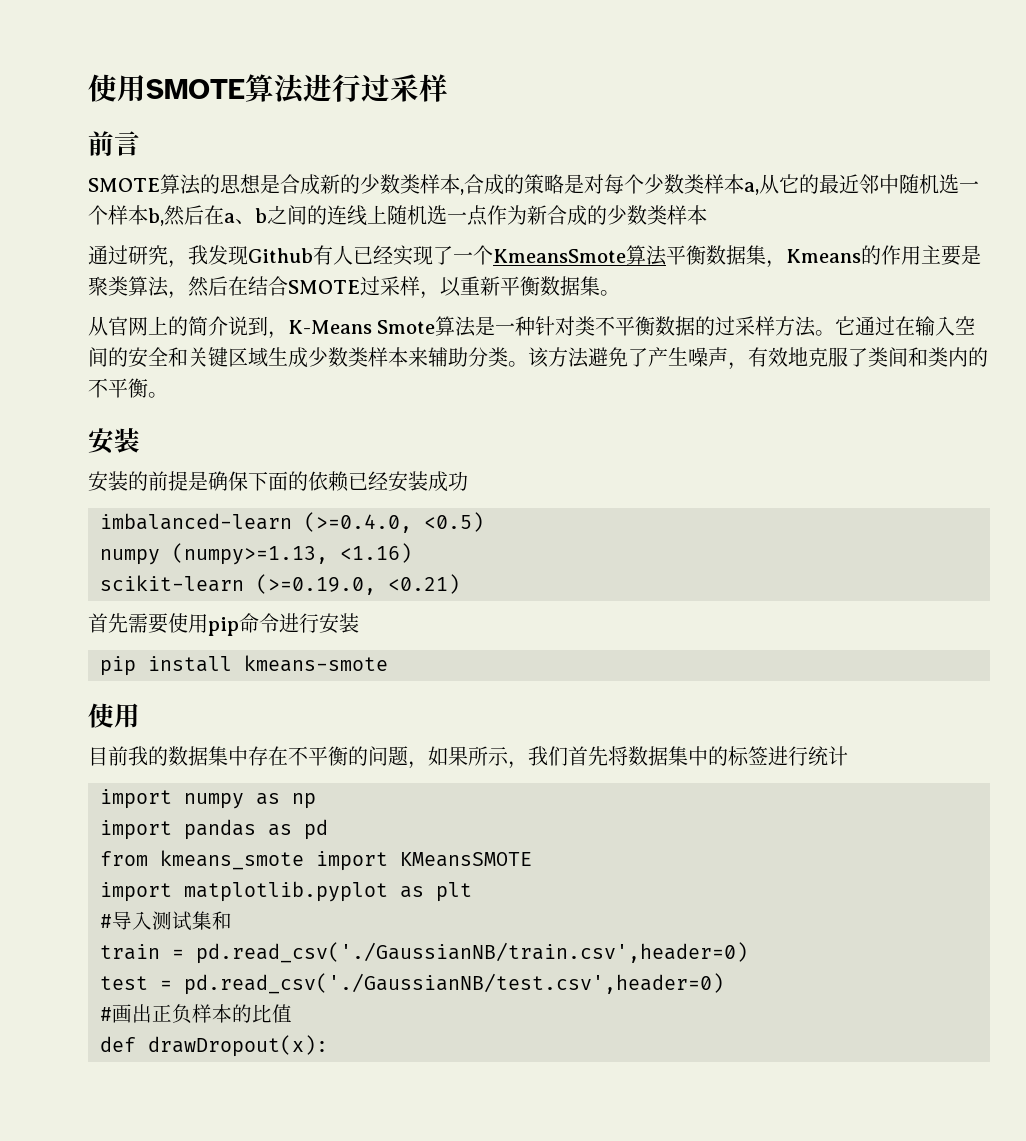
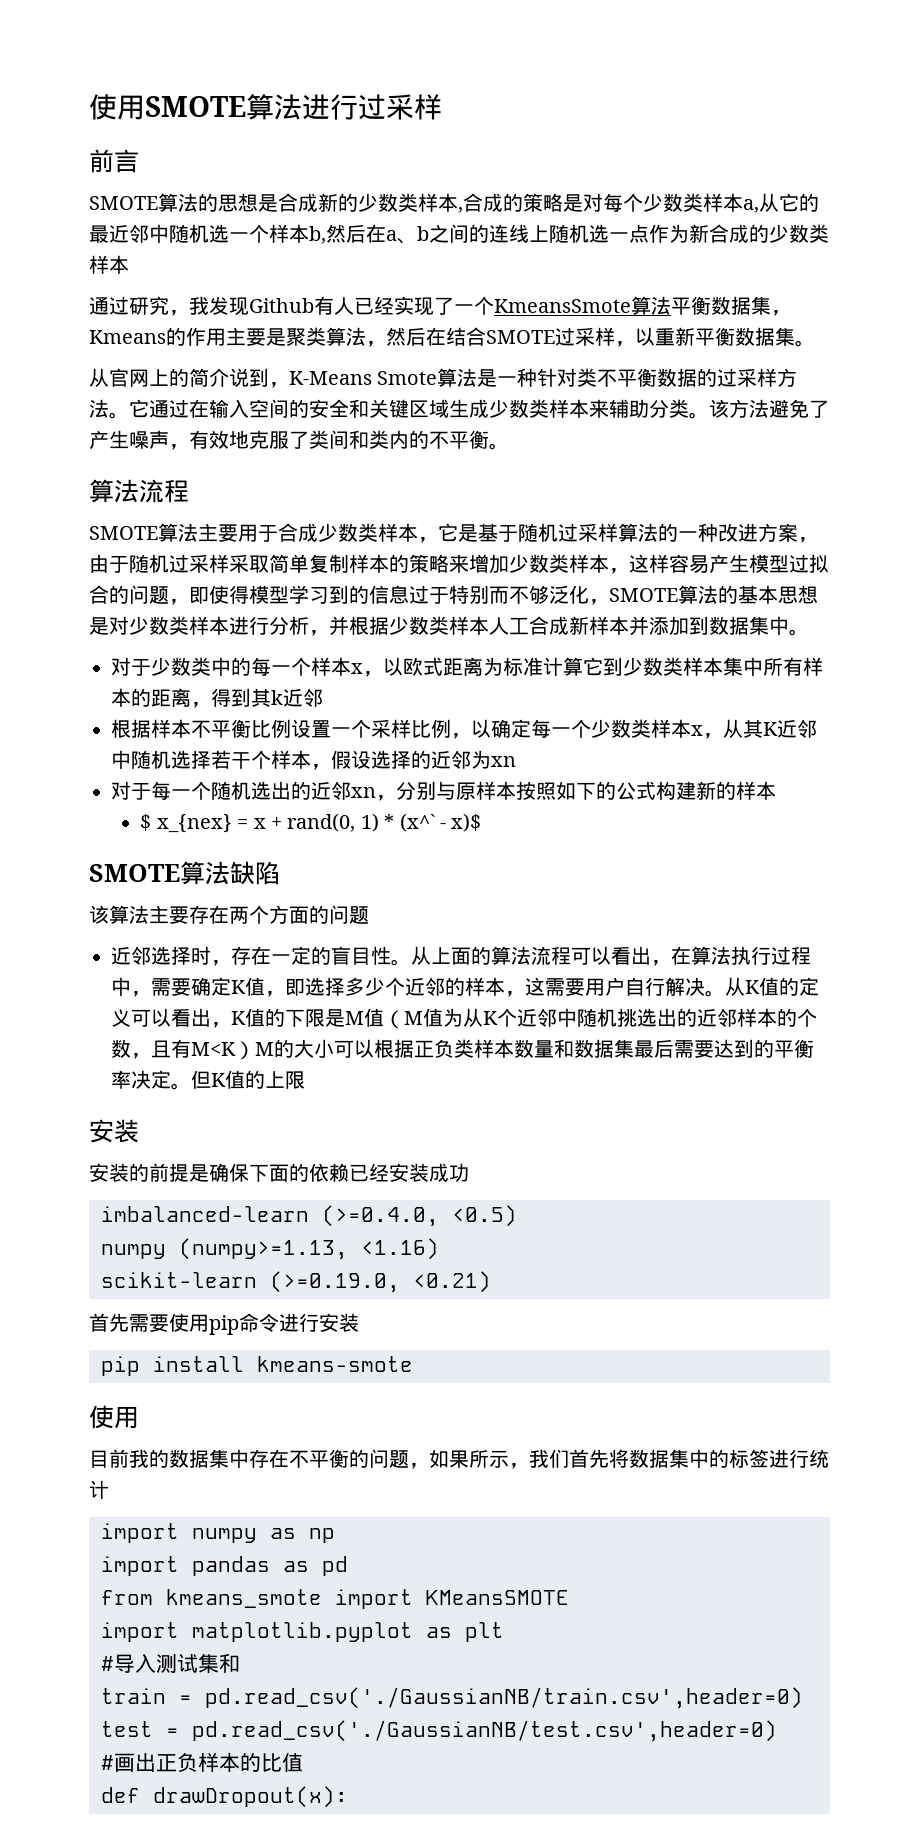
(168, 395) none -> [89,479,189,503] [89,523,818,543] [89,554,829,574] [89,585,818,605] [89,616,809,636] [111,657,823,677] [111,688,323,708] [111,719,817,739] [111,750,516,770] [111,781,776,801] [140,813,482,833] [89,861,280,885] [89,905,369,924] [111,946,811,966] [111,977,819,997] [111,1008,817,1029] [111,1039,814,1060] [111,1070,305,1090] // 算法流程 // SMOTE算法主要用于合成少数类样本，它是基于随机过采样算法的一种改进方案，由于随机过采样采取简单复制样本的策略来增加少数类样本，这样容易产生模型过拟合的问题，即使得模型学习到的信息过于特别而不够泛化，SMOTE算法的基本思想是对少数类样本进行分析，并根据少数类样本人工合成新样本并添加到数据集中。 // 对于少数类中的每一个样本x，以欧式距离为标准计算它到少数类样本集中所有样本的距离，得到其k近邻 // 根据样本不平衡比例设置一个采样比例，以确定每一个少数类样本x，从其K近邻中随机选择若干个样本，假设选择的近邻为xn // 对于每一个随机选出的近邻xn，分别与原样本按照如下的公式构建新的样本 // $ x_{nex} = x + rand(0, 1) * (x^` - x)$ // SMOTE算法缺陷 // 该算法主要存在两个方面的问题 // 近邻选择时，存在一定的盲目性。从上面的算法流程可以看出，在算法执行过程中，需要确定K值，即选择多少个近邻的样本，这需要用户自行解决。从K值的定义可以看出，K值的下限是M值（M值为从K个近邻中随机挑选出的近邻样本的个数，且有M<K）M的大小可以根据正负类样本数量和数据集最后需要达到的平衡率决定。但K值的上限

